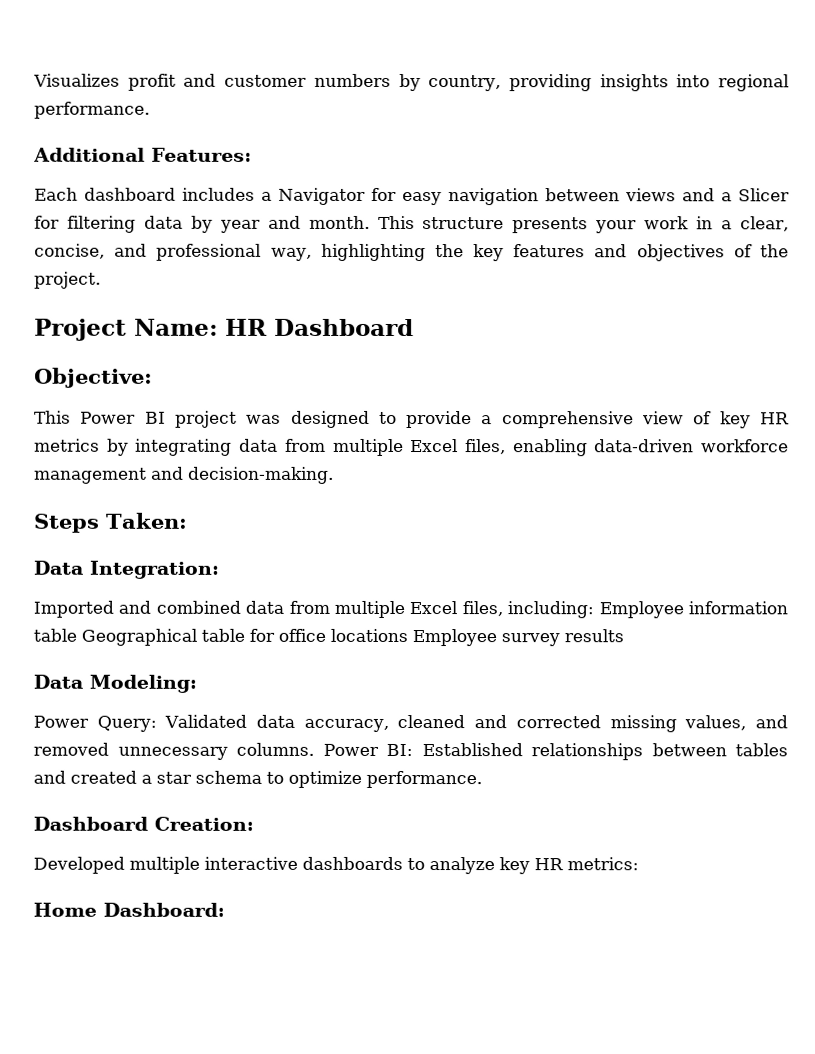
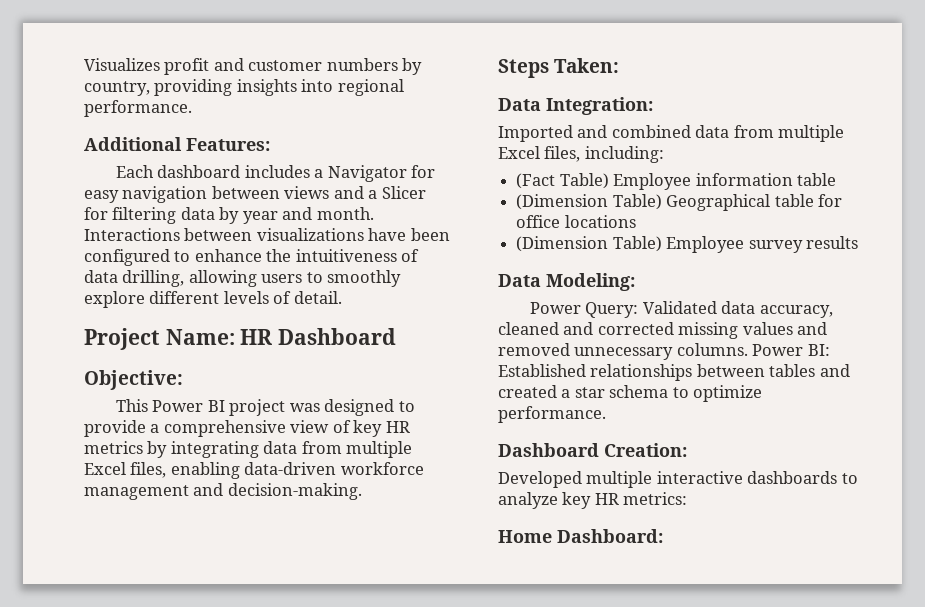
[377,215,790,234] [34,243,789,262] [34,271,101,289] This structure presents your work in a clear, concise, and professional way, highlighting the key features and objectives of the project. -> [84,228,450,241] [84,249,420,266] [84,270,402,287] [84,291,342,308] Interactions between visualizations have been configured to enhance the intuitiveness of data drilling, allowing users to smoothly explore different levels of detail.
(595, 610) none -> [516,173,609,189] // (Fact Table)
(77, 635) none -> [516,194,662,210] // (Dimension Table)
(408, 635) none -> [516,236,662,252] // (Dimension Table)
[684,715,747,731] values, -> [742,322,793,335] values

